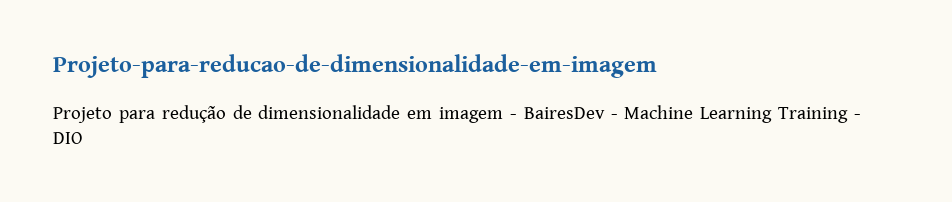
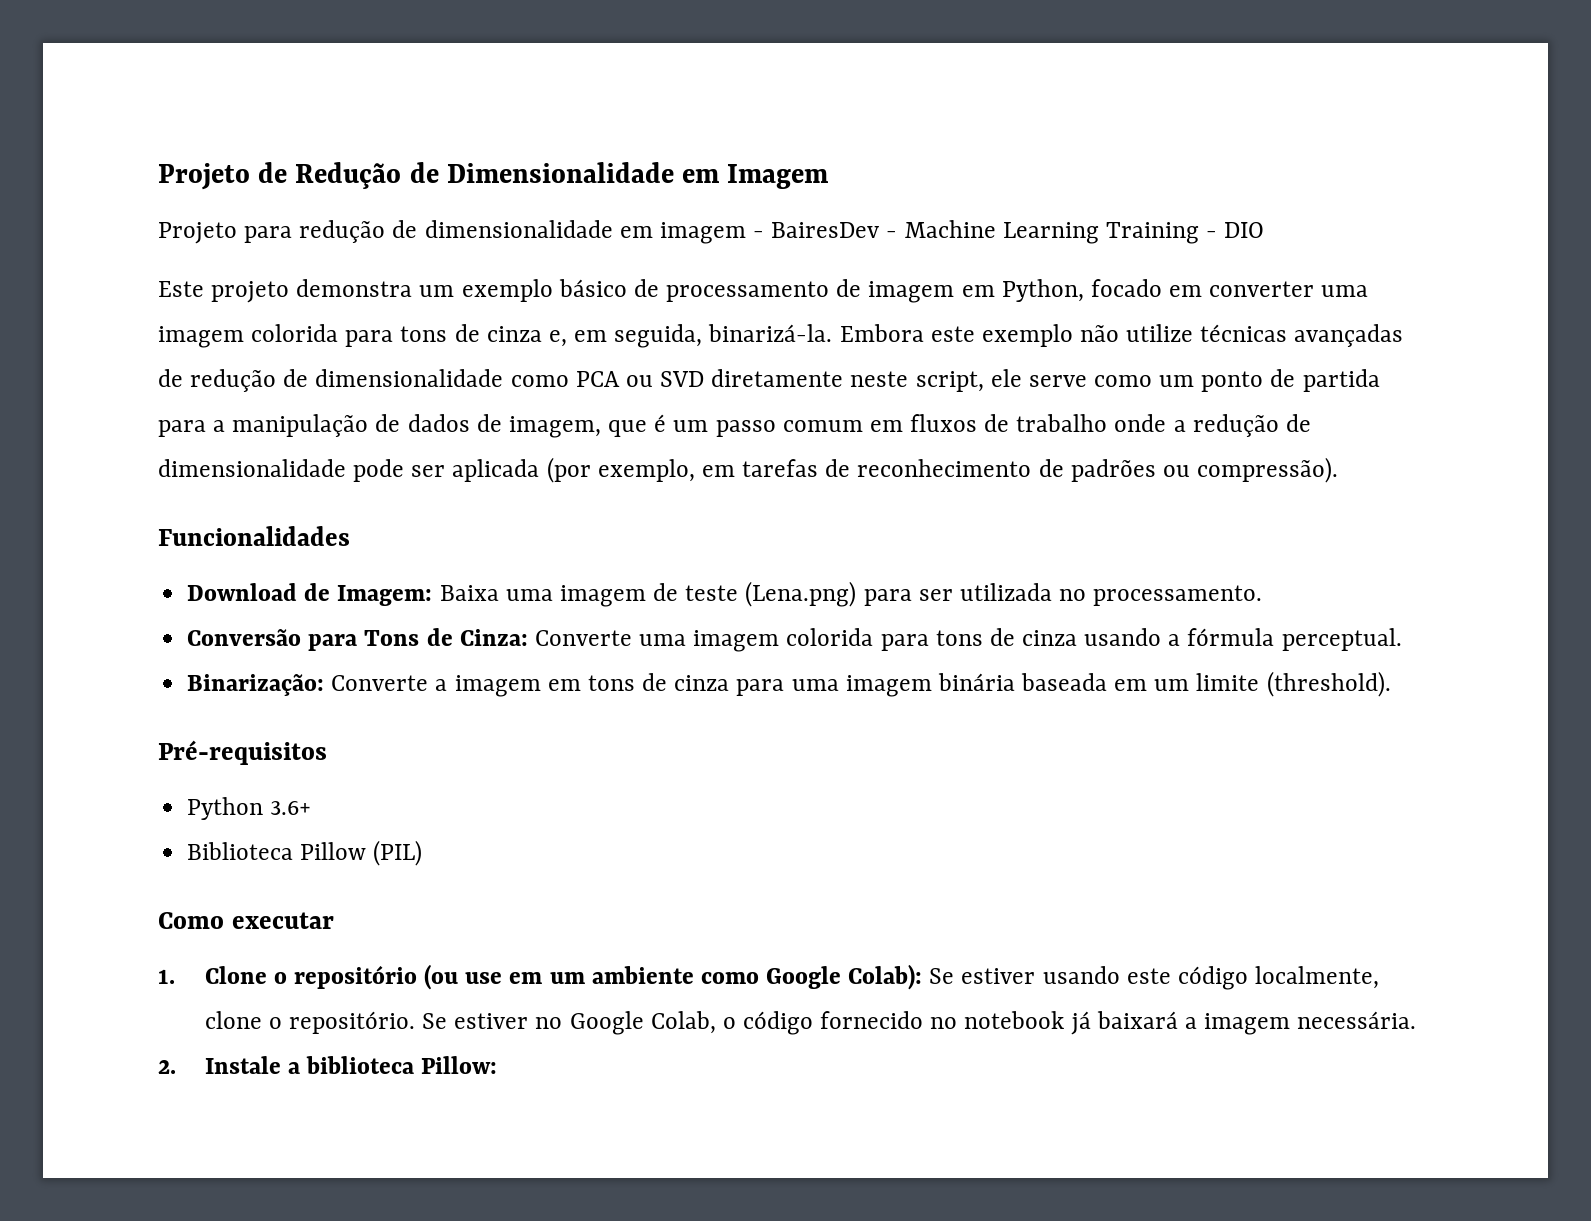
[53,54,657,78] Projeto-para-reducao-de-dimensionalidade-em-imagem -> [158,162,829,190] Projeto de Redução de Dimensionalidade em Imagem
(83, 138) none -> [158,279,1369,303] [158,324,1404,348] [158,369,1380,392] [158,414,1311,438] [158,457,1339,483] [158,526,350,546] [187,581,1263,607] [187,628,1402,652] [187,671,1391,697] [158,740,327,765] [187,797,312,820] [187,840,423,866] [158,912,334,929] [158,964,1380,990] [204,1011,1417,1035] [158,1056,498,1074] // Este projeto demonstra um exemplo básico de processamento de imagem em Python, focado em converter uma imagem colorida para tons de cinza e, em seguida, binarizá-la. Embora este exemplo não utilize técnicas avançadas de redução de dimensionalidade como PCA ou SVD diretamente neste script, ele serve como um ponto de partida para a manipulação de dados de imagem, que é um passo comum em fluxos de trabalho onde a redução de dimensionalidade pode ser aplicada (por exemplo, em tarefas de reconhecimento de padrões ou compressão). // Funcionalidades // Download de Imagem: Baixa uma imagem de teste (Lena.png) para ser utilizada no processamento. // Conversão para Tons de Cinza: Converte uma imagem colorida para tons de cinza usando a fórmula perceptual. // Binarização: Converte a imagem em tons de cinza para uma imagem binária baseada em um limite (threshold). // Pré-requisitos // Python 3.6+ // Biblioteca Pillow (PIL) // Como executar // 1. Clone o repositório (ou use em um ambiente como Google Colab): Se estiver usando este código localmente, clone o repositório. Se estiver no Google Colab, o código fornecido no notebook já baixará a imagem necessária. // 2. Instale a biblioteca Pillow:

